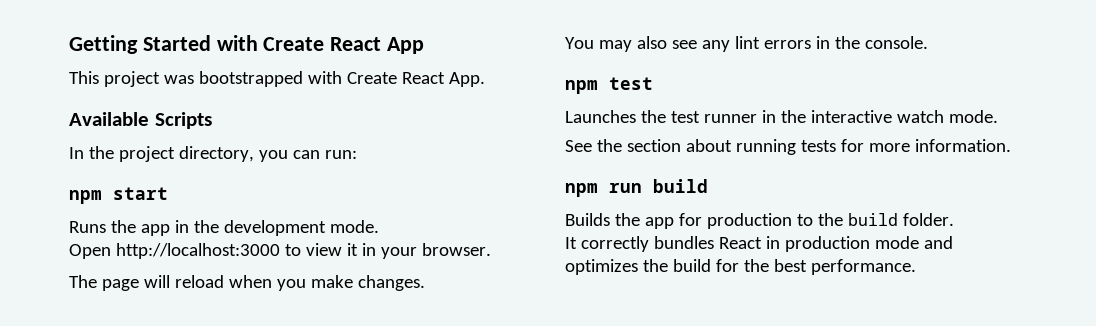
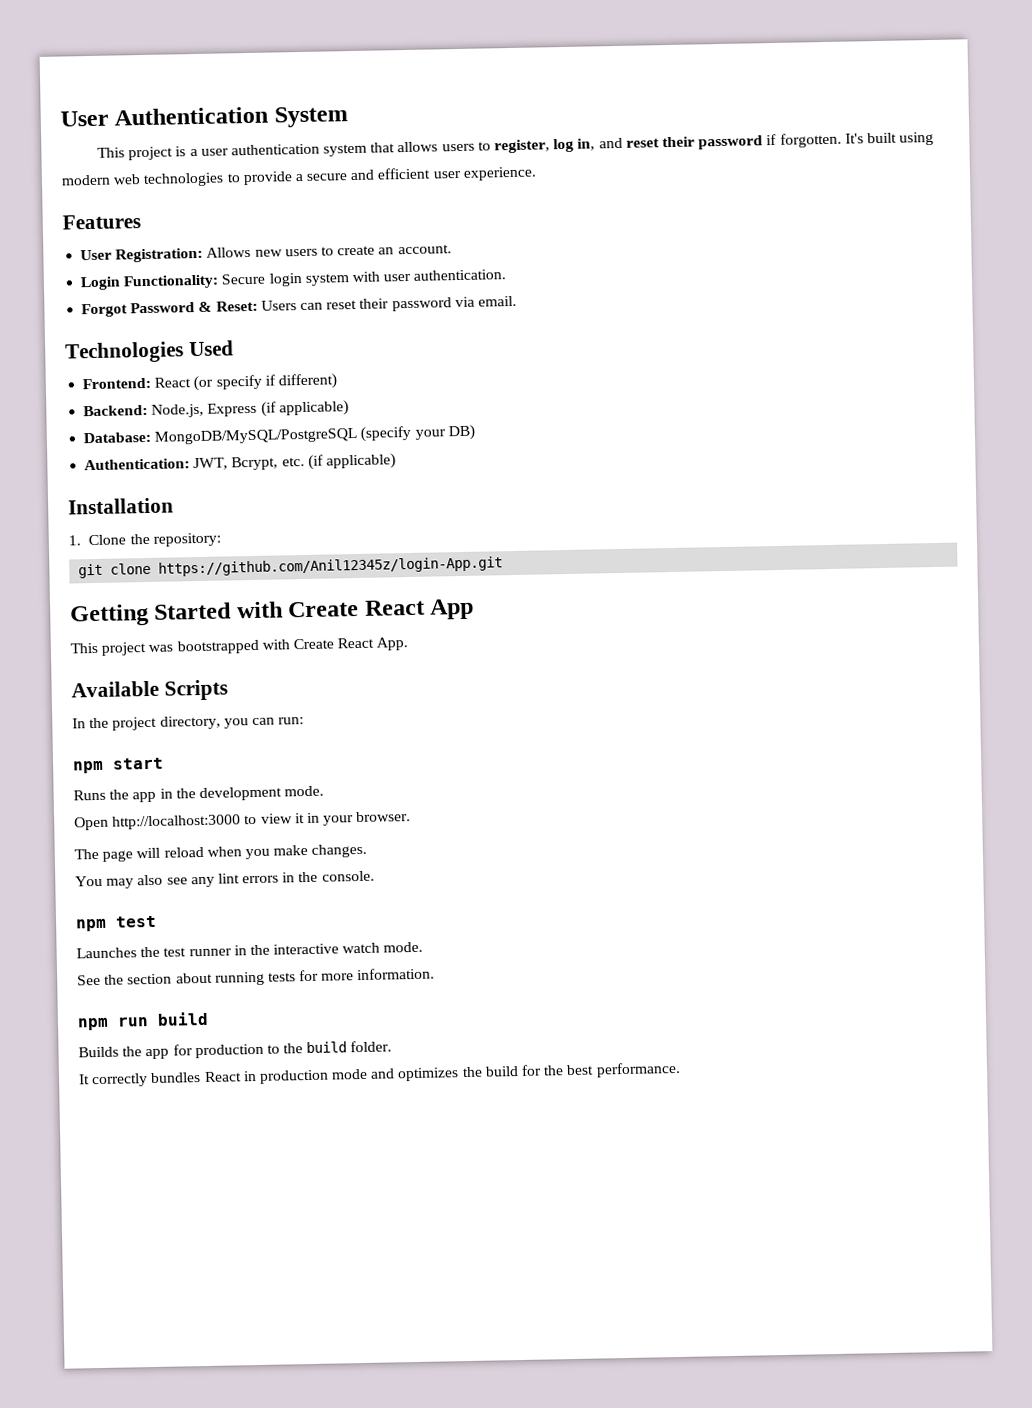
(69, 44) none -> [60,106,348,128] [96,131,935,161] [61,166,537,187] [62,214,141,230] [80,244,452,263] [80,269,507,291] [81,295,517,318] [65,340,234,364] [82,373,337,392] [83,400,349,418] [83,424,475,445] [84,453,396,471] [68,497,174,515] [68,532,221,547] [78,556,504,579] User Authentication System // This project is a user authentication system that allows users to register, log in, and reset their password if forgotten. It's built using modern web technologies to provide a secure and efficient user experience. // Features // User Registration: Allows new users to create an account. // Login Functionality: Secure login system with user authentication. // Forgot Password & Reset: Users can reset their password via email. // Technologies Used // Frontend: React (or specify if different) // Backend: Node.js, Express (if applicable) // Database: MongoDB/MySQL/PostgreSQL (specify your DB) // Authentication: JWT, Bcrypt, etc. (if applicable) // Installation // 1. Clone the repository: // git clone https://github.com/Anil12345z/login-App.git //

